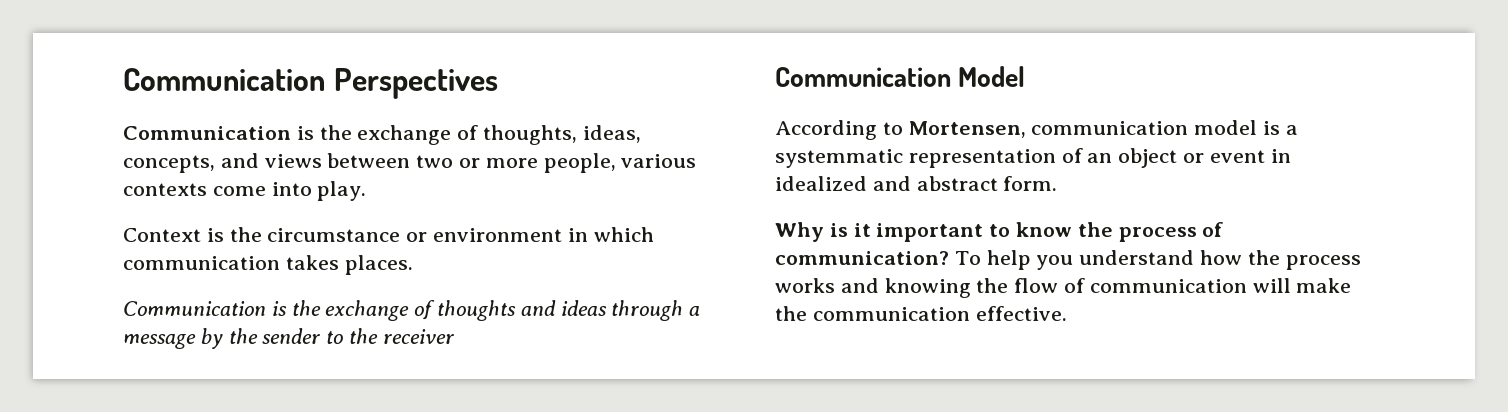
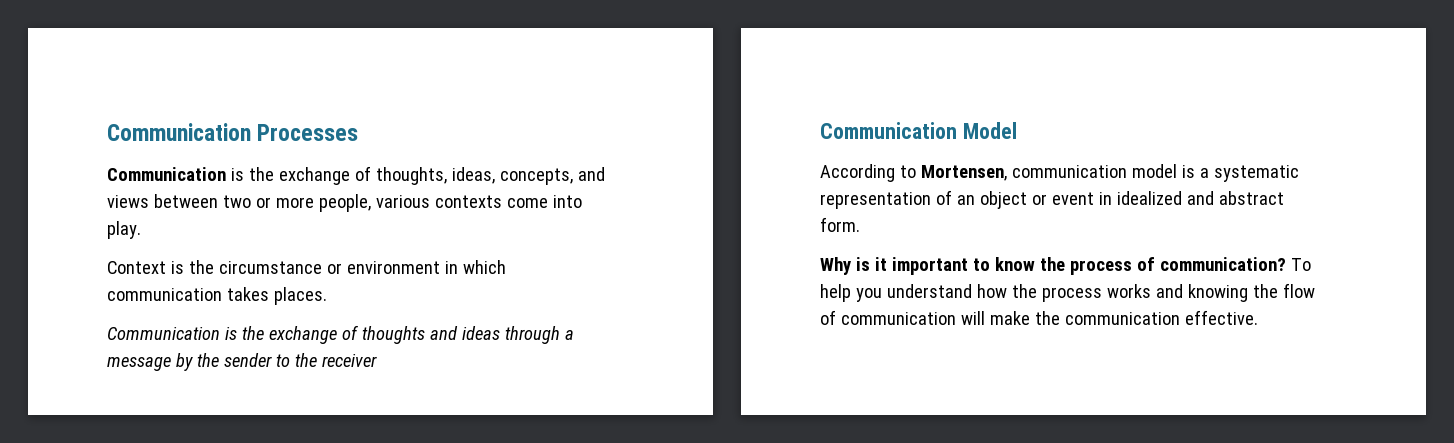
[123,68,498,99] Communication Perspectives -> [107,123,359,141] Communication Processes
[775,149,903,168] systemmatic -> [1213,165,1299,182] systematic

